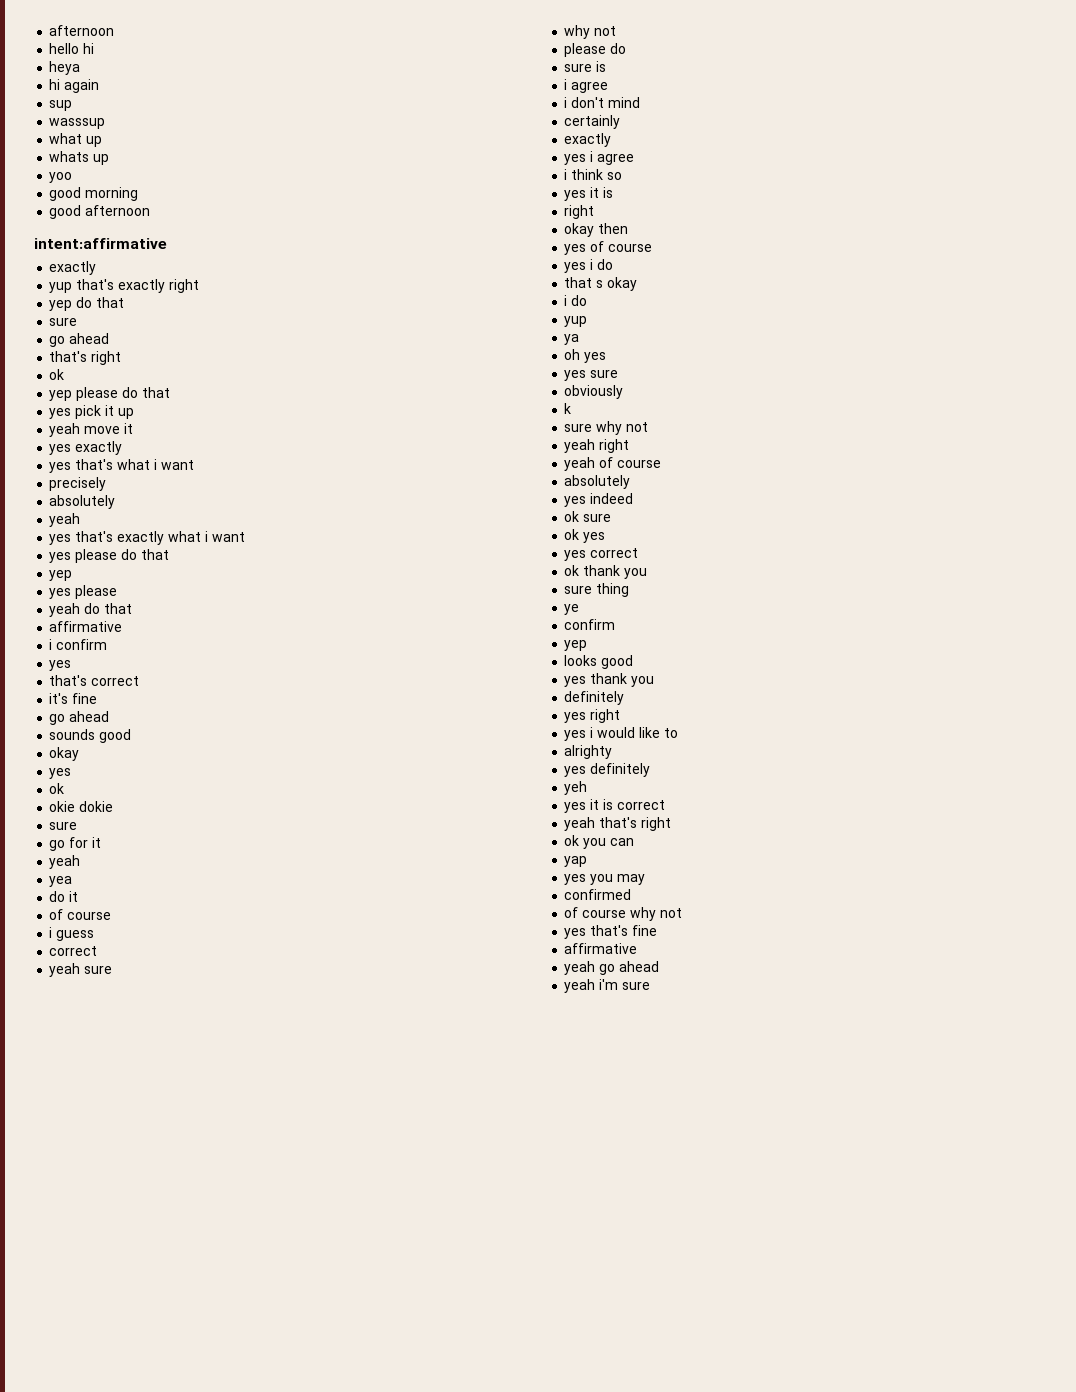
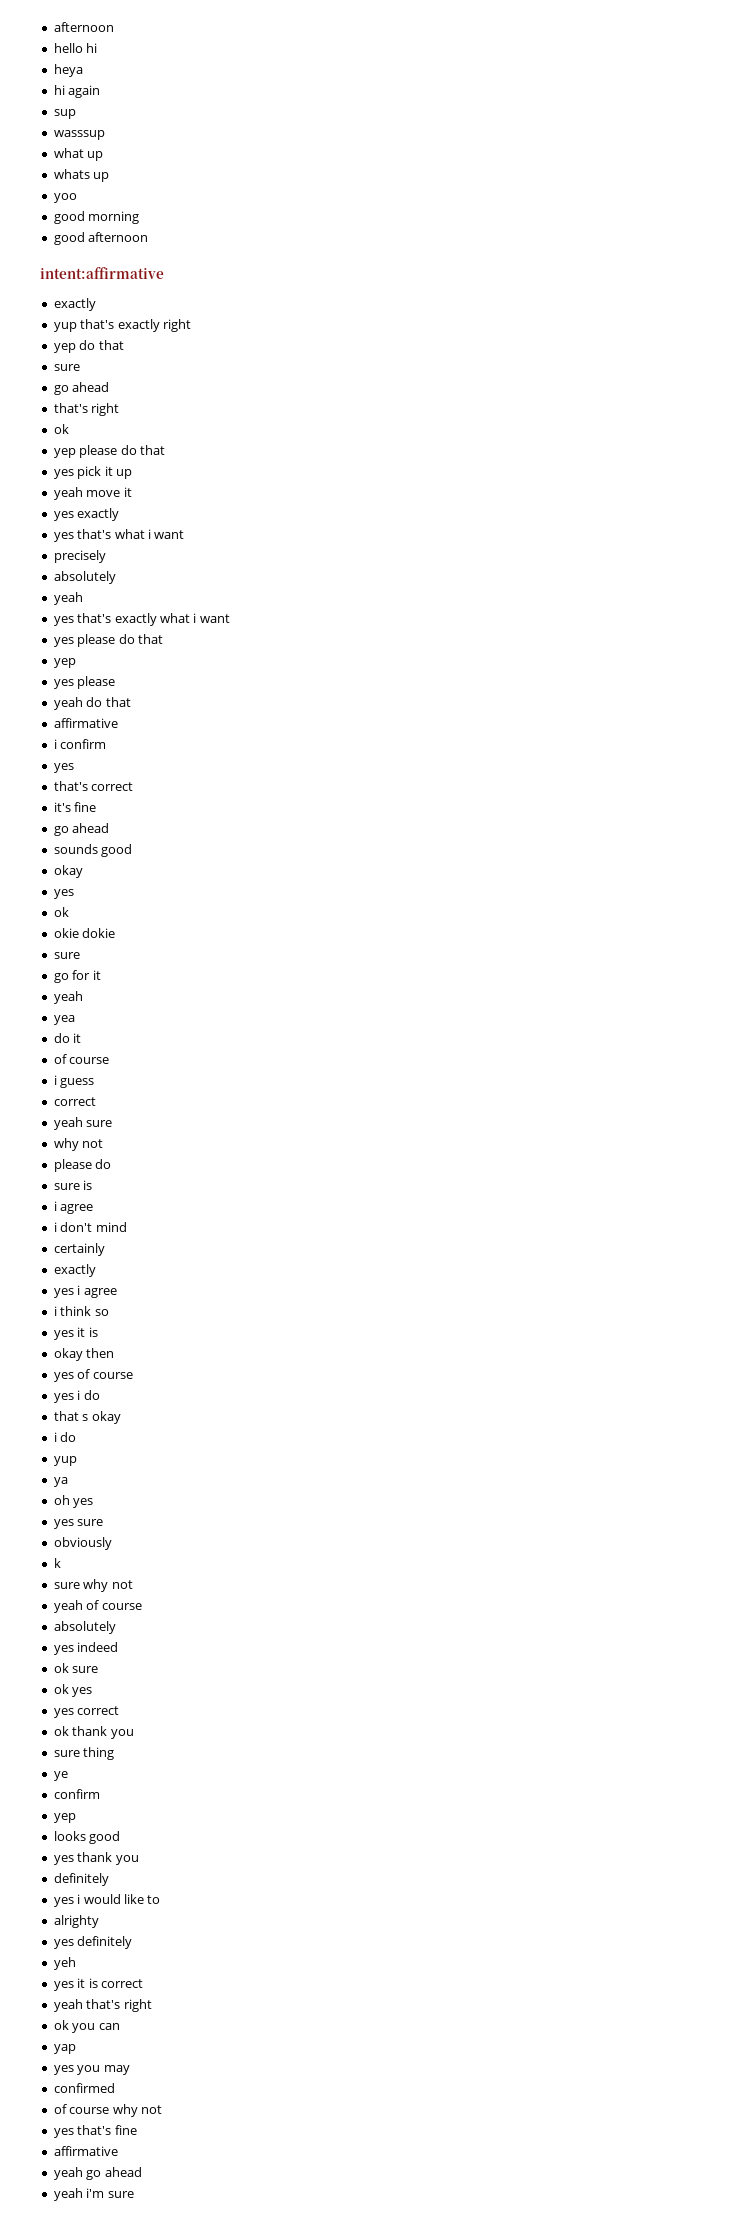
[564,205,595,219] // right -> (98, 1332) none
[564,439,630,453] // yeah right -> (133, 1584) none
[564,709,621,723] // yes right -> (109, 1879) none

